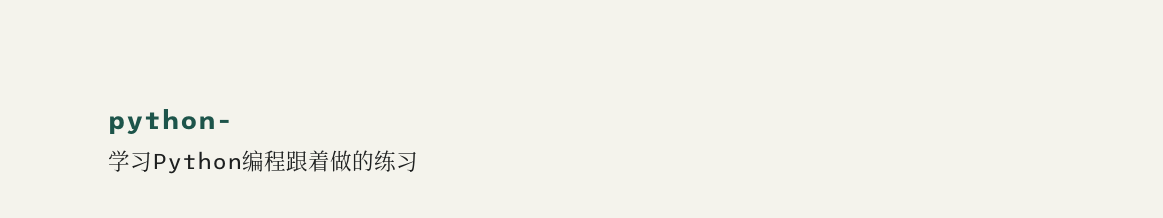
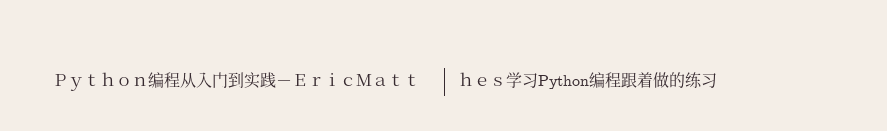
[108,109,234,135] python- // -> [52,72,506,91] Ｐｙｔｈｏｎ编程从入门到实践－ＥｒｉｃＭａｔｔｈｅｓ

